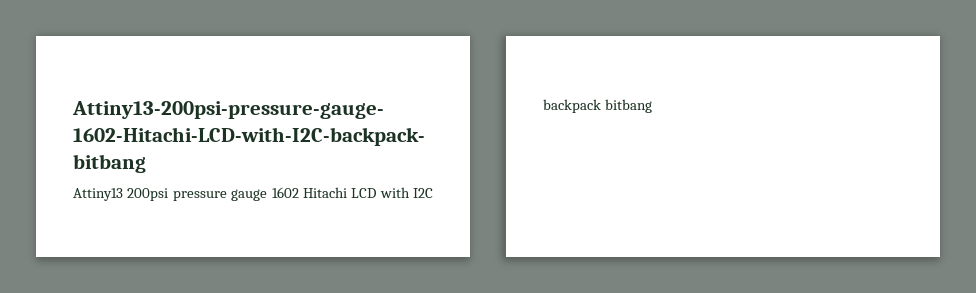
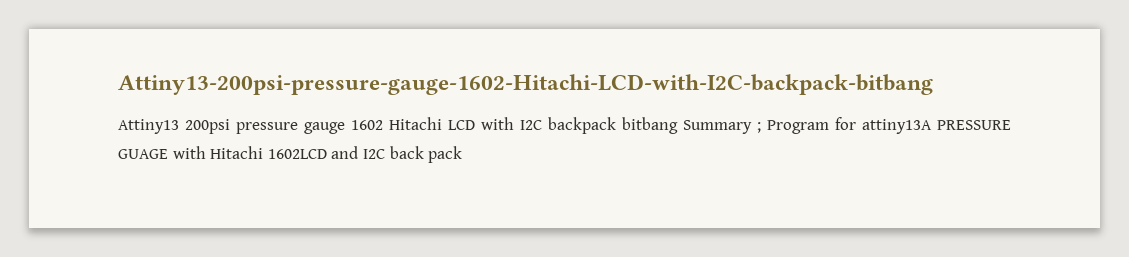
(652, 106) none -> [683,117,1011,134] [118,146,463,163] Summary ; Program for attiny13A PRESSURE GUAGE with Hitachi 1602LCD and I2C back pack

